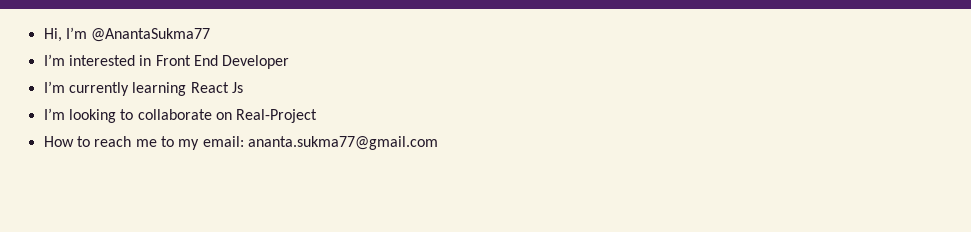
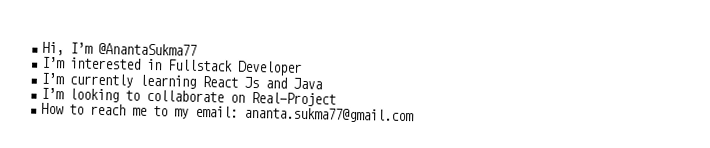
[155,55,218,66] Front End -> [168,59,234,72] Fullstack
(243, 87) none -> [265,77,323,90] and Java

